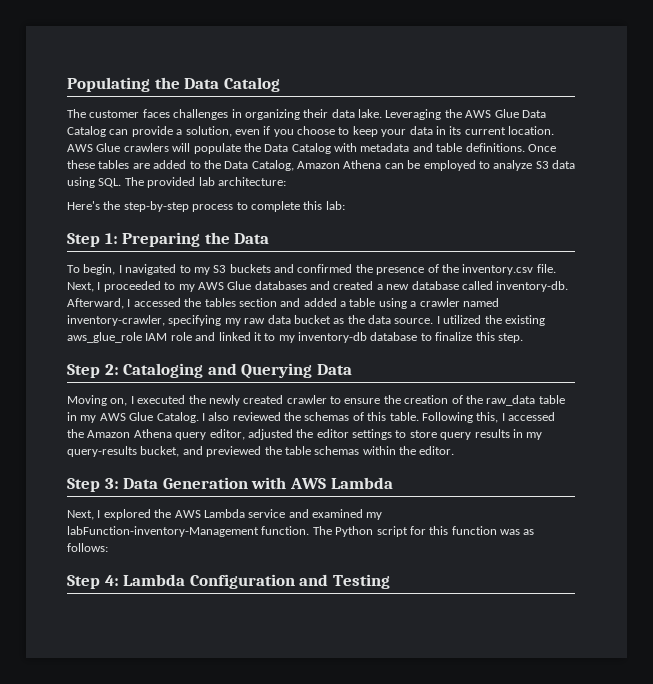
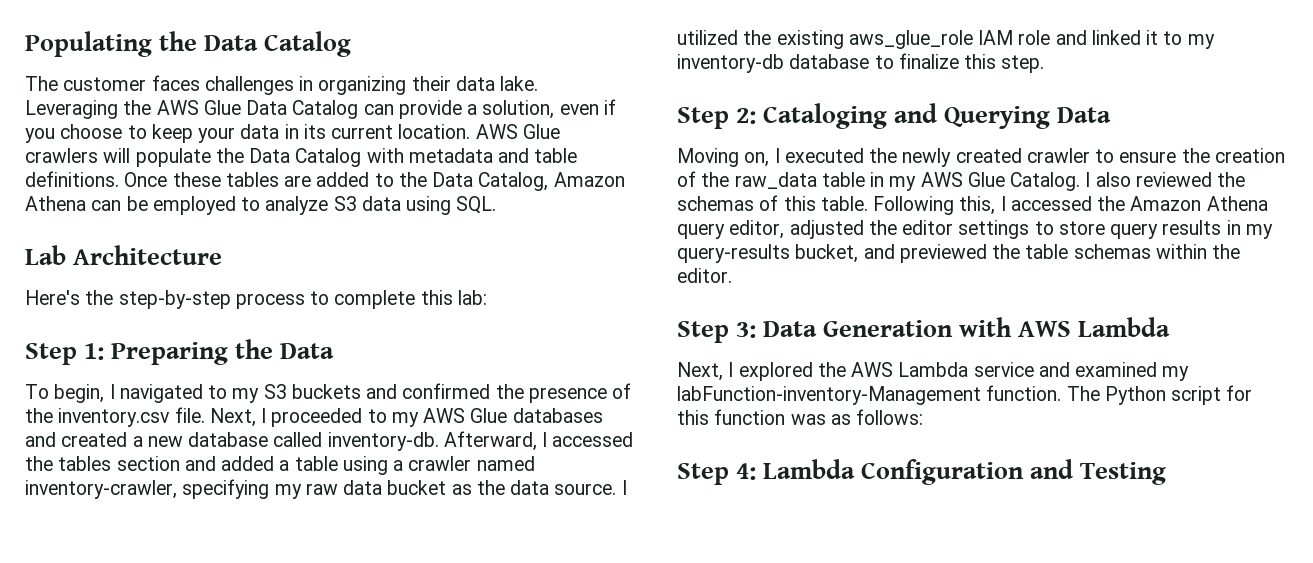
[124,177,286,188] The provided lab architecture: -> [25,245,223,265] // Lab Architecture

